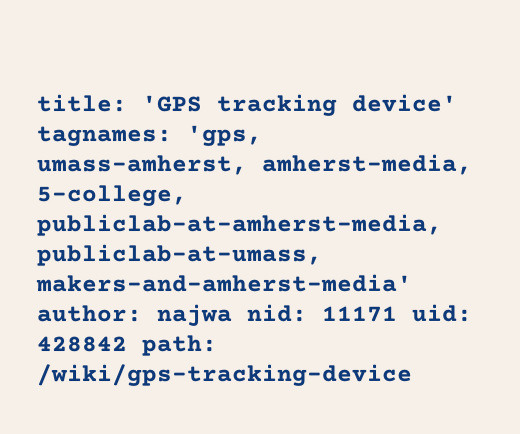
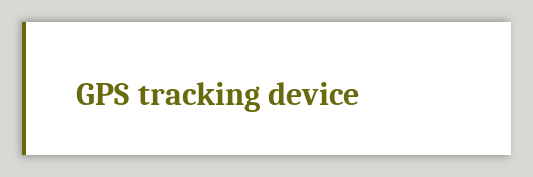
[36,93,457,117] [36,124,262,147] [36,153,472,176] [36,185,187,207] [36,213,443,237] [37,243,323,267] [36,273,413,293] [37,303,473,327] [37,335,218,357] [37,363,413,387] title: 'GPS tracking device' tagnames: 'gps, umass-amherst, amherst-media, 5-college, publiclab-at-amherst-media, publiclab-at-umass, makers-and-amherst-media' author: najwa nid: 11171 uid: 428842 path: /wiki/gps-tracking-device -> [76,82,360,112] GPS tracking device

